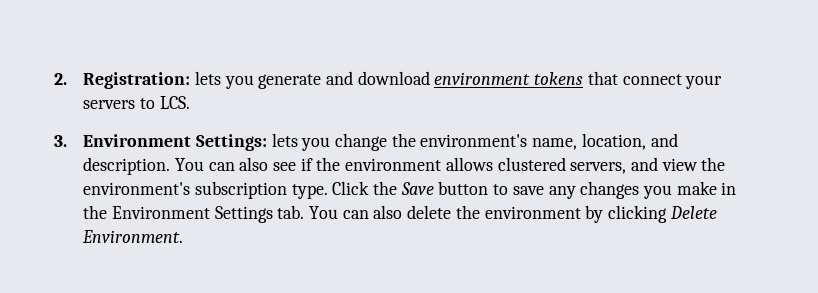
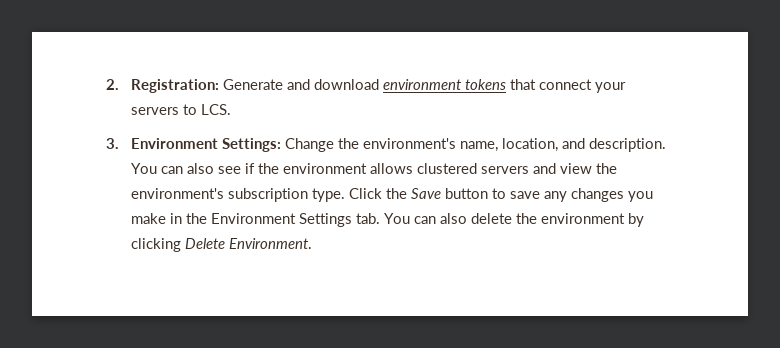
[194,71,322,89] lets you generate -> [222,79,283,90] Generate
[271,133,387,151] lets you change -> [284,138,334,152] Change
[570,162,627,174] servers, -> [480,166,529,174] servers

